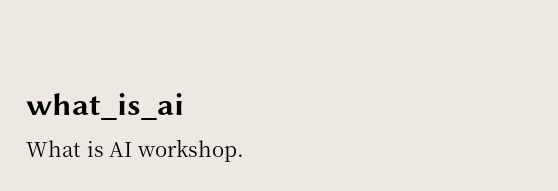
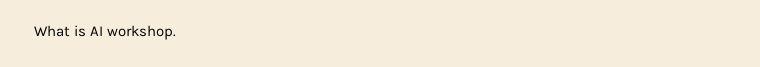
[26,93,184,120] what_is_ai // -> (34, 31) none

